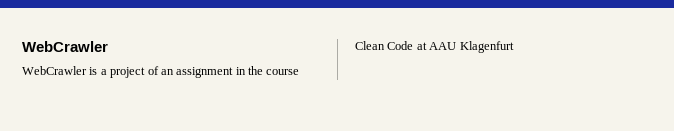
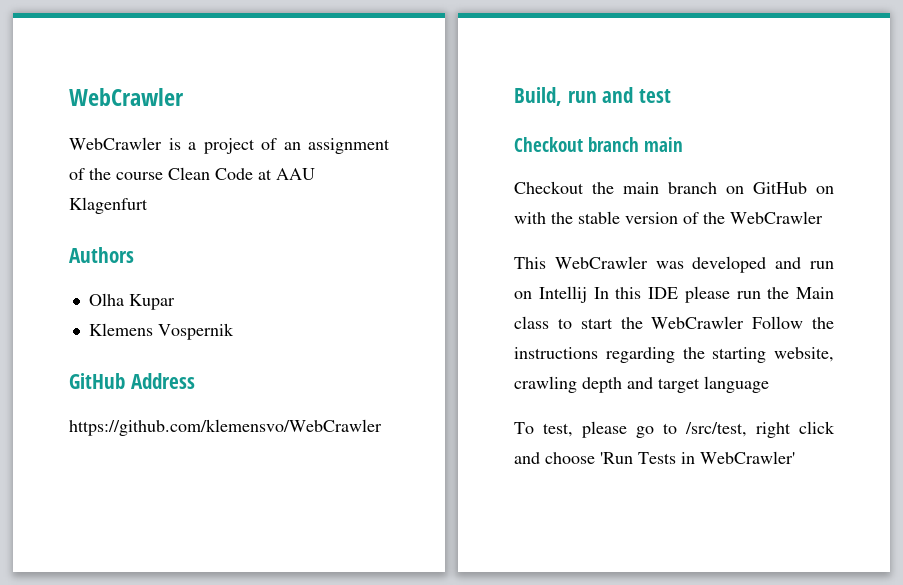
[235,67,246,75] in -> [69,168,85,180] of
(514, 47) none -> [69,247,134,263] [88,293,175,310] [88,323,234,340] [69,373,195,389] [69,419,382,436] [514,87,672,106] [514,137,683,152] [514,181,834,194] [514,211,823,224] [514,256,834,273] [514,286,834,303] [514,316,834,329] [514,347,834,363] [514,376,769,393] [514,421,835,438] [514,451,795,464] // Authors // Olha Kupar // Klemens Vospernik // GitHub Address // https://github.com/klemensvo/WebCrawler // Build, run and test // Checkout branch main // Checkout the main branch on GitHub on with the stable version of the WebCrawler // This WebCrawler was developed and run on Intellij In this IDE please run the Main class to start the WebCrawler Follow the instructions regarding the starting website, crawling depth and target language // To test, please go to /src/test, right click and choose 'Run Tests in WebCrawler'

